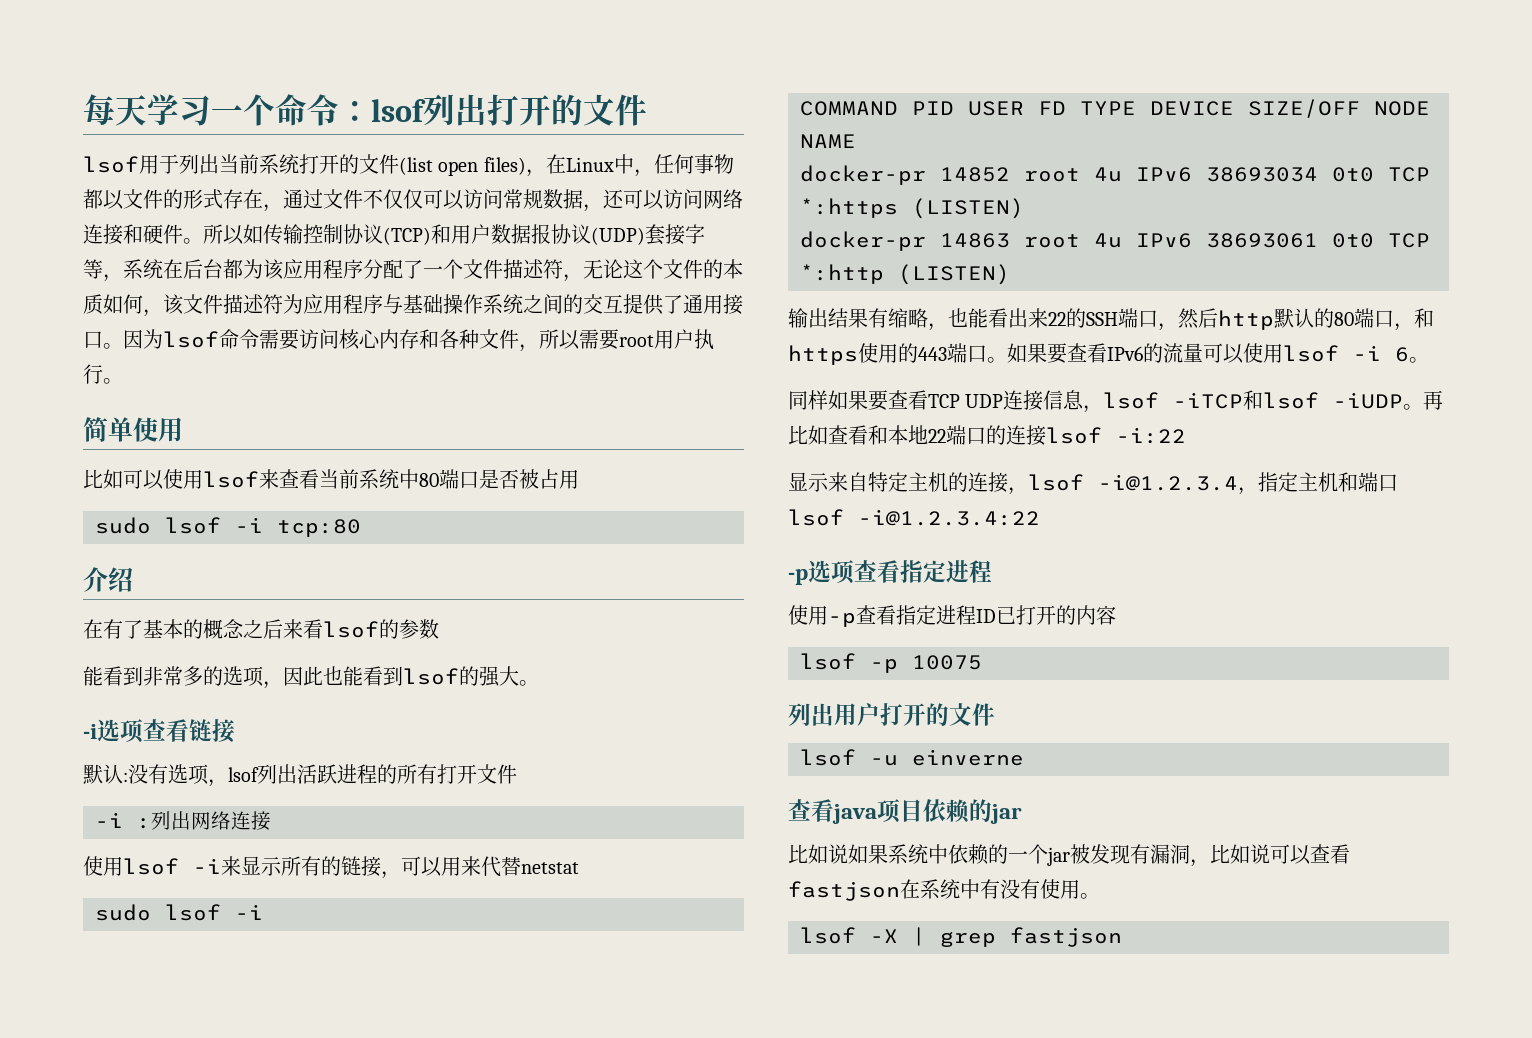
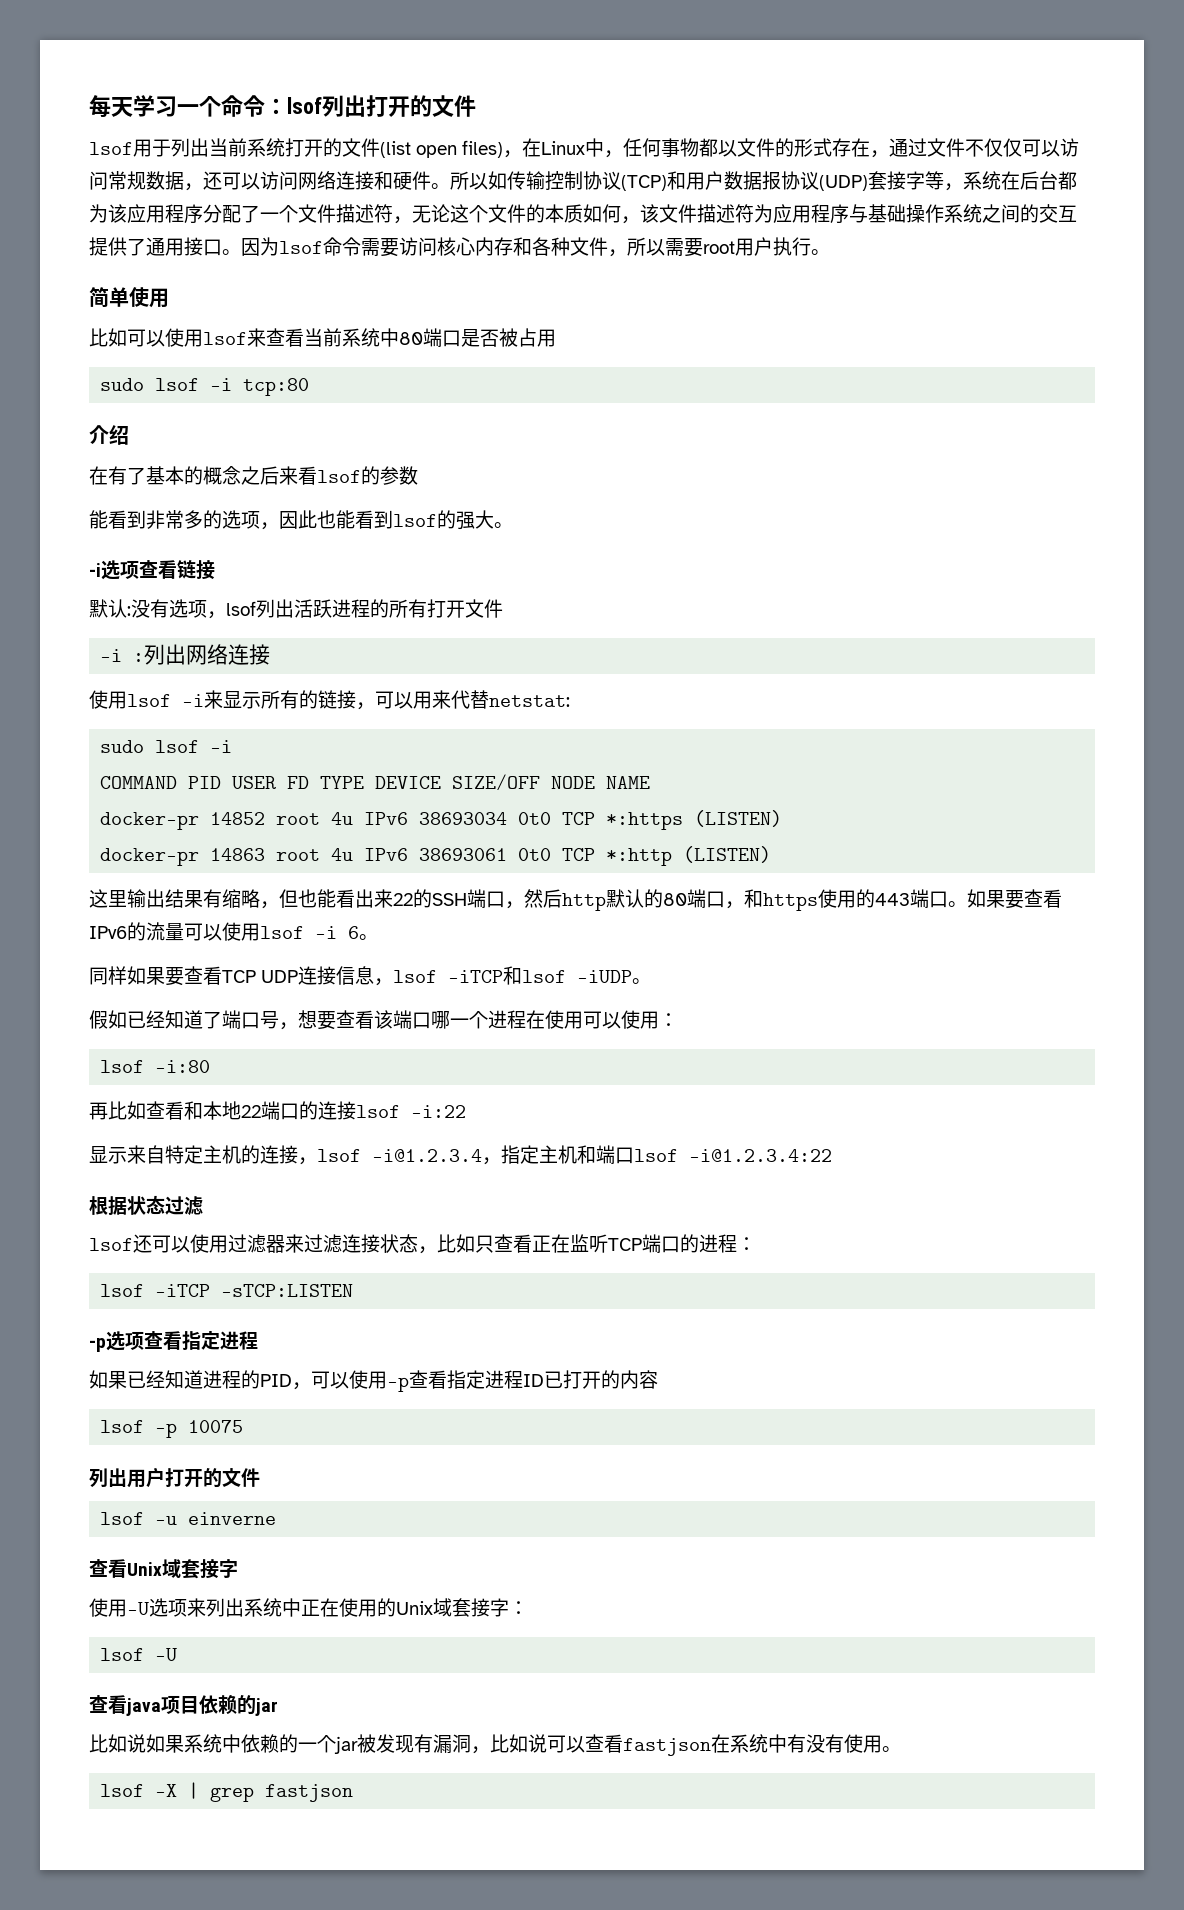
[521,862,579,874] netstat -> [489,695,570,707] netstat:
(1010, 274) none -> [89,889,127,908] 这里
(948, 327) none -> [279,889,298,908] 但
(1424, 407) none -> [89,1010,678,1030] [100,1060,211,1073] // 假如已经知道了端口号，想要查看该端口哪一个进程在使用可以使用： // lsof -i:80 //
(1040, 517) none -> [89,1195,203,1216] [89,1234,756,1254] [100,1284,354,1297] // 根据状态过滤 // lsof还可以使用过滤器来过滤连接状态，比如只查看正在监听TCP端口的进程： // lsof -iTCP -sTCP:LISTEN
(992, 571) none -> [89,1370,349,1390] 如果已经知道进程的PID，可以
(1024, 757) none -> [89,1559,238,1579] [89,1598,528,1617] [100,1648,178,1661] // 查看Unix域套接字 // 使用-U选项来列出系统中正在使用的Unix域套接字： // lsof -U

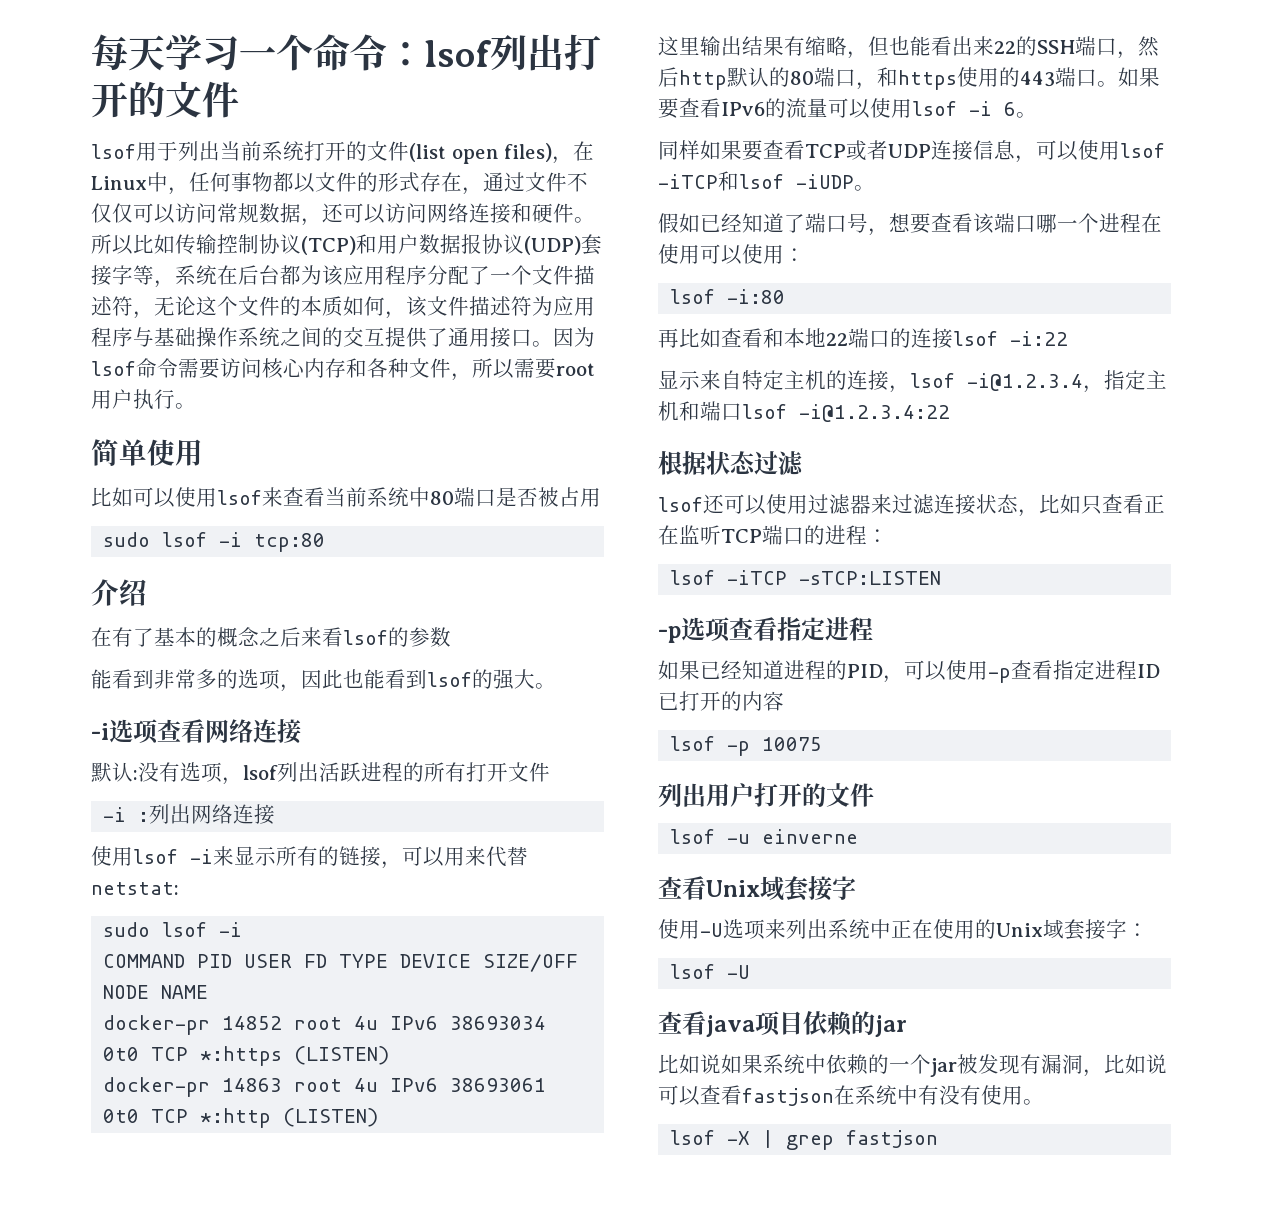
(488, 181) none -> [133,234,154,254] 比
[177,560,196,579] 链 -> [205,719,277,743] 网络连
(256, 976) none -> [846,140,888,161] 或者
(394, 982) none -> [1036,140,1120,161] 可以使用

